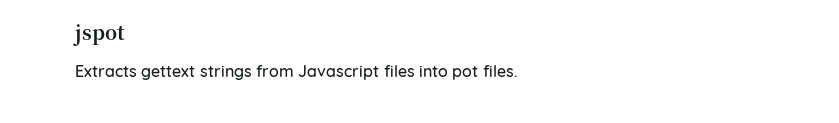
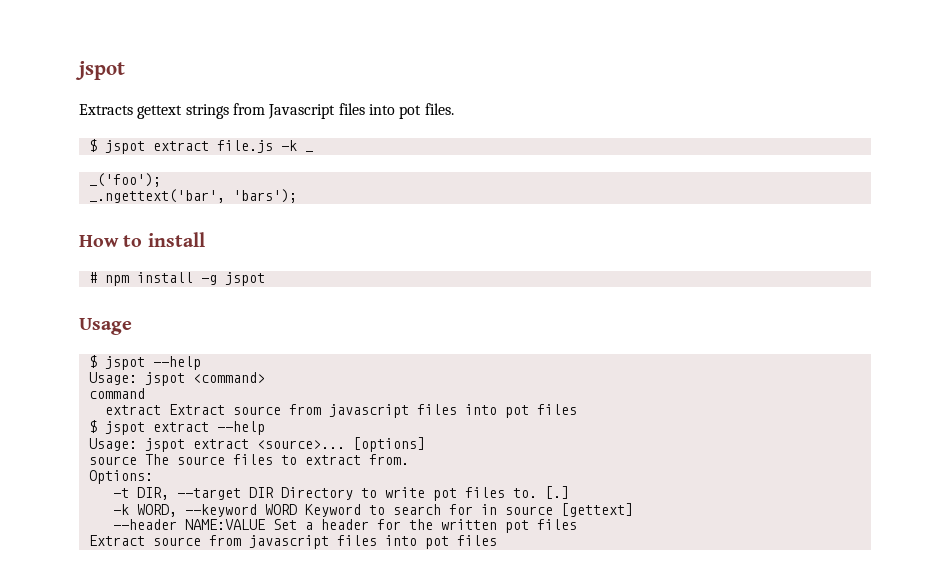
(518, 71) none -> [88,139,297,154] [304,151,313,152] [88,173,161,187] [88,189,297,203] [79,232,205,247] [88,272,265,286] [79,318,132,335] [88,355,201,370] [88,372,265,386] [88,388,145,399] [104,404,577,418] [88,420,265,435] [88,437,425,452] [88,454,409,465] [88,470,153,484] [112,486,569,501] [112,503,633,517] [112,519,577,533] [88,535,497,549] // $ jspot extract file.js -k _ // _('foo'); // _.ngettext('bar', 'bars'); // How to install // # npm install -g jspot // Usage // $ jspot --help // Usage: jspot <command> // command // extract Extract source from javascript files into pot files // $ jspot extract --help // Usage: jspot extract <source>... [options] // source The source files to extract from. // Options: // -t DIR, --target DIR Directory to write pot files to. [.] // -k WORD, --keyword WORD Keyword to search for in source [gettext] // --header NAME:VALUE Set a header for the written pot files // Extract source from javascript files into pot files

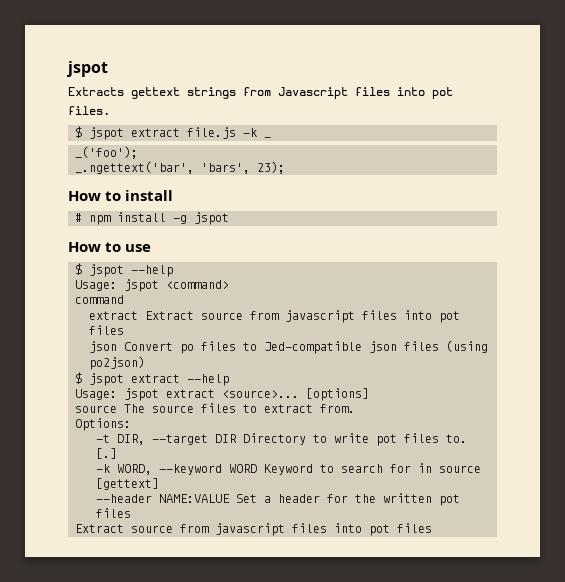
[232,189,297,203] 'bars'); -> [201,161,286,174] 'bars', 23);
[79,318,132,335] Usage -> [68,242,152,252] How to use
(577, 409) none -> [89,340,489,354] [89,356,146,370] // json Convert po files to Jed-compatible json files (using po2json)

